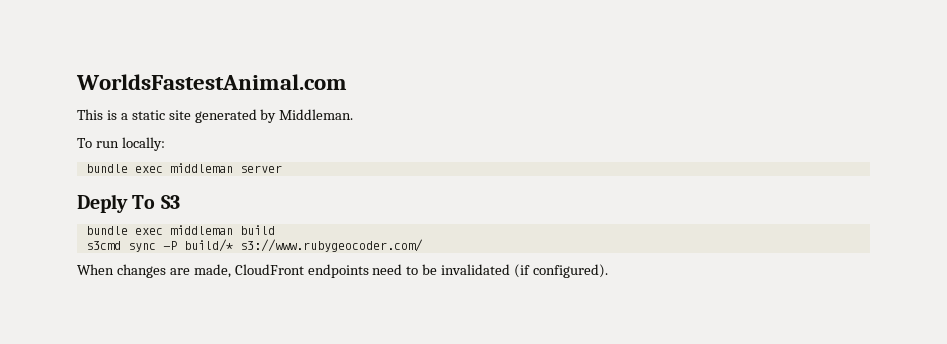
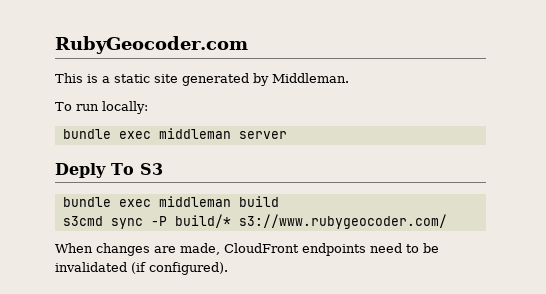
[76,74,347,90] WorldsFastestAnimal.com -> [55,36,248,54] RubyGeocoder.com

